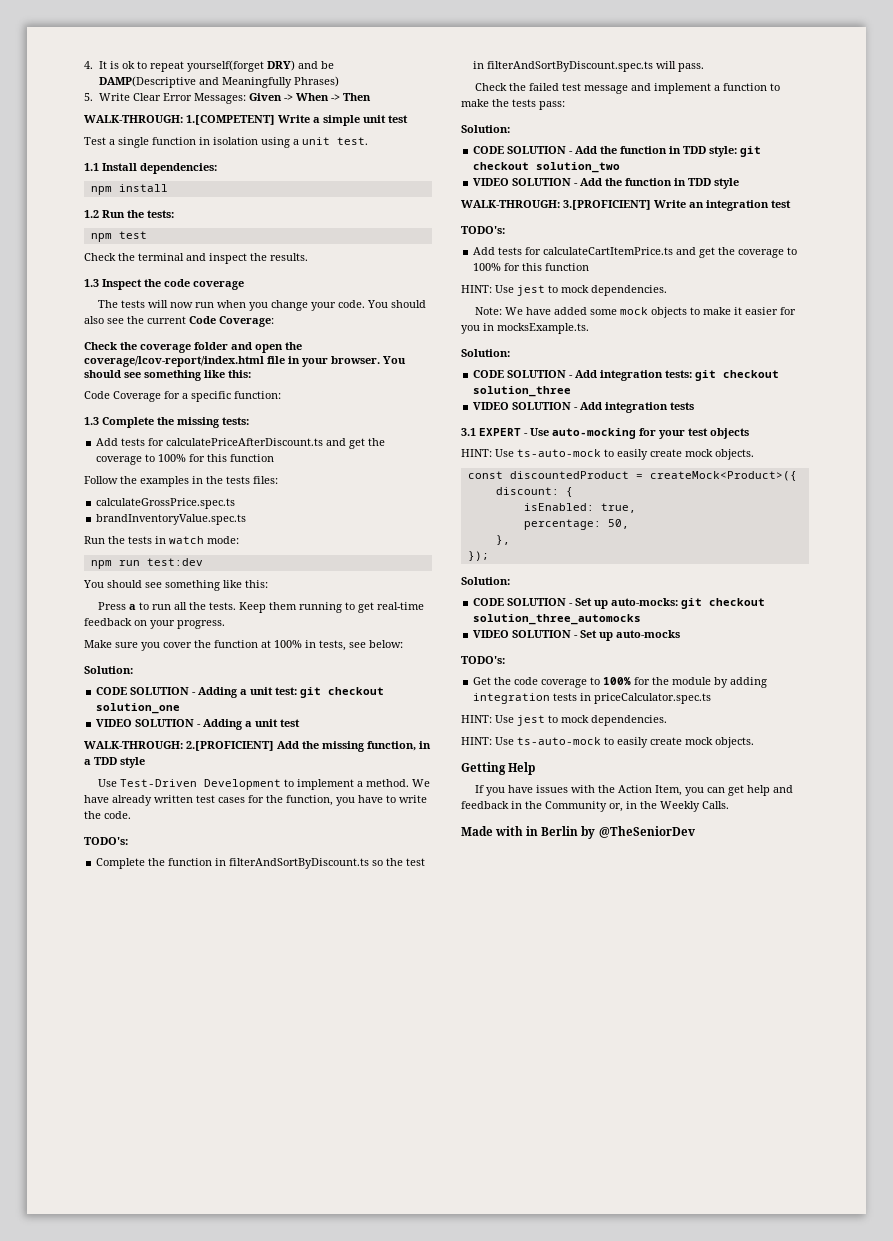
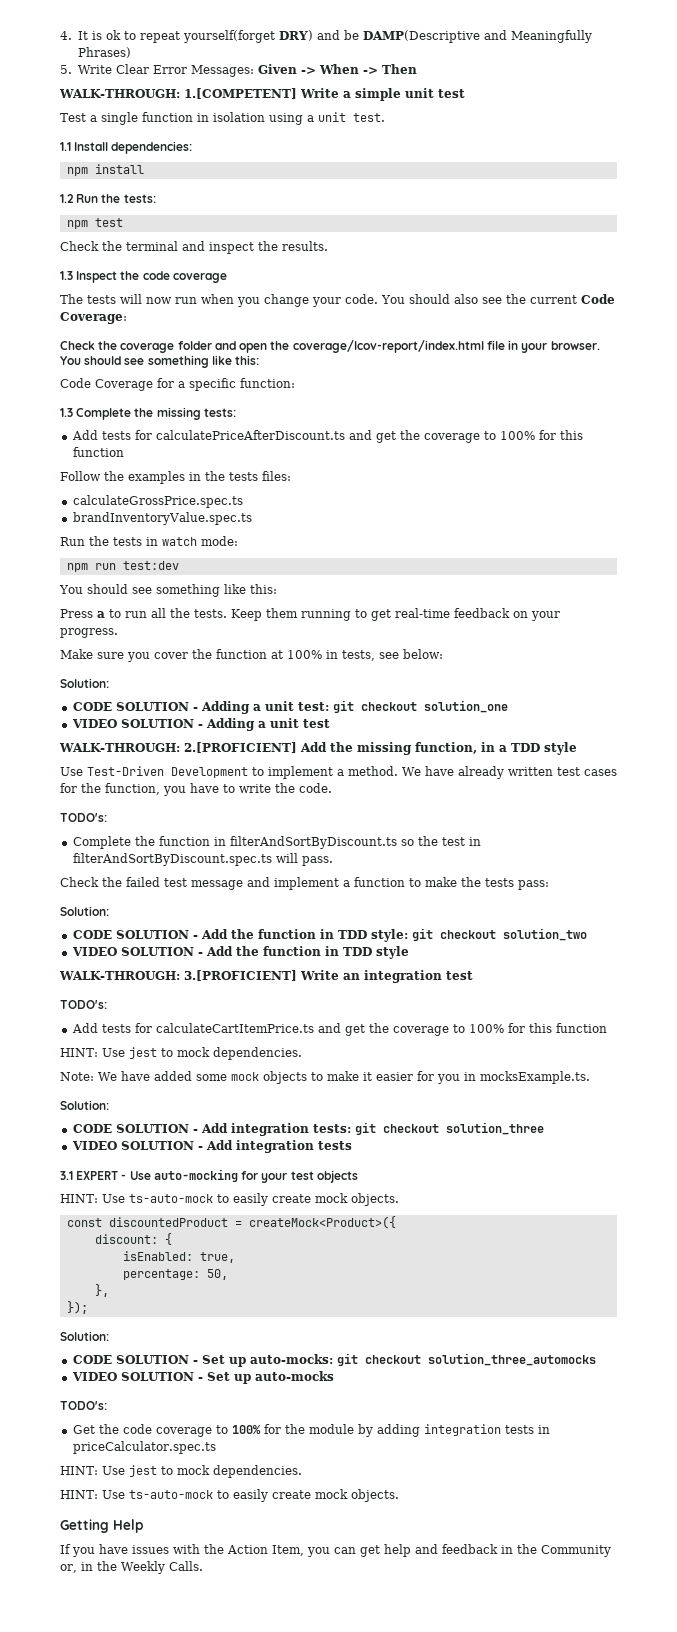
[461,826,695,839] // Made with in Berlin by @TheSeniorDev -> (203, 1566) none

